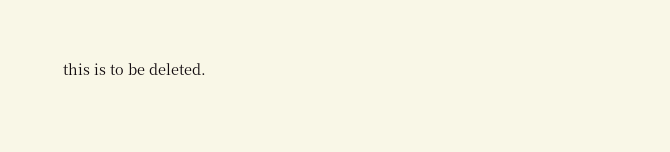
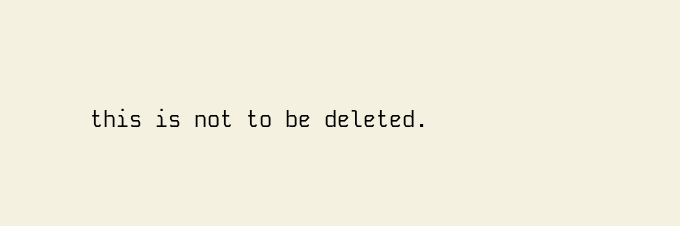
(106, 69) none -> [194,110,233,127] not

